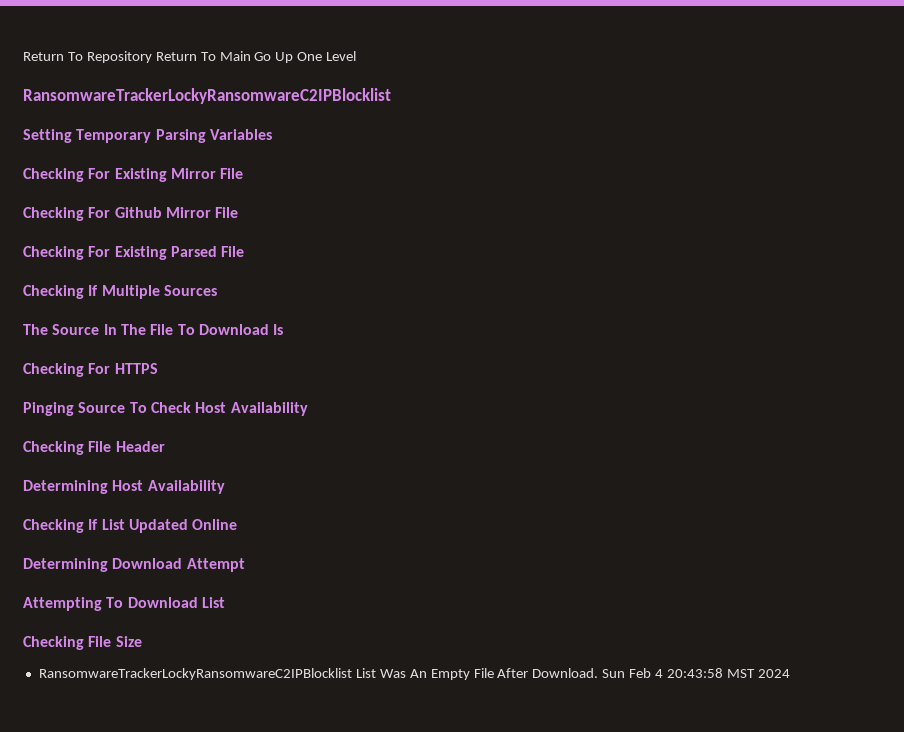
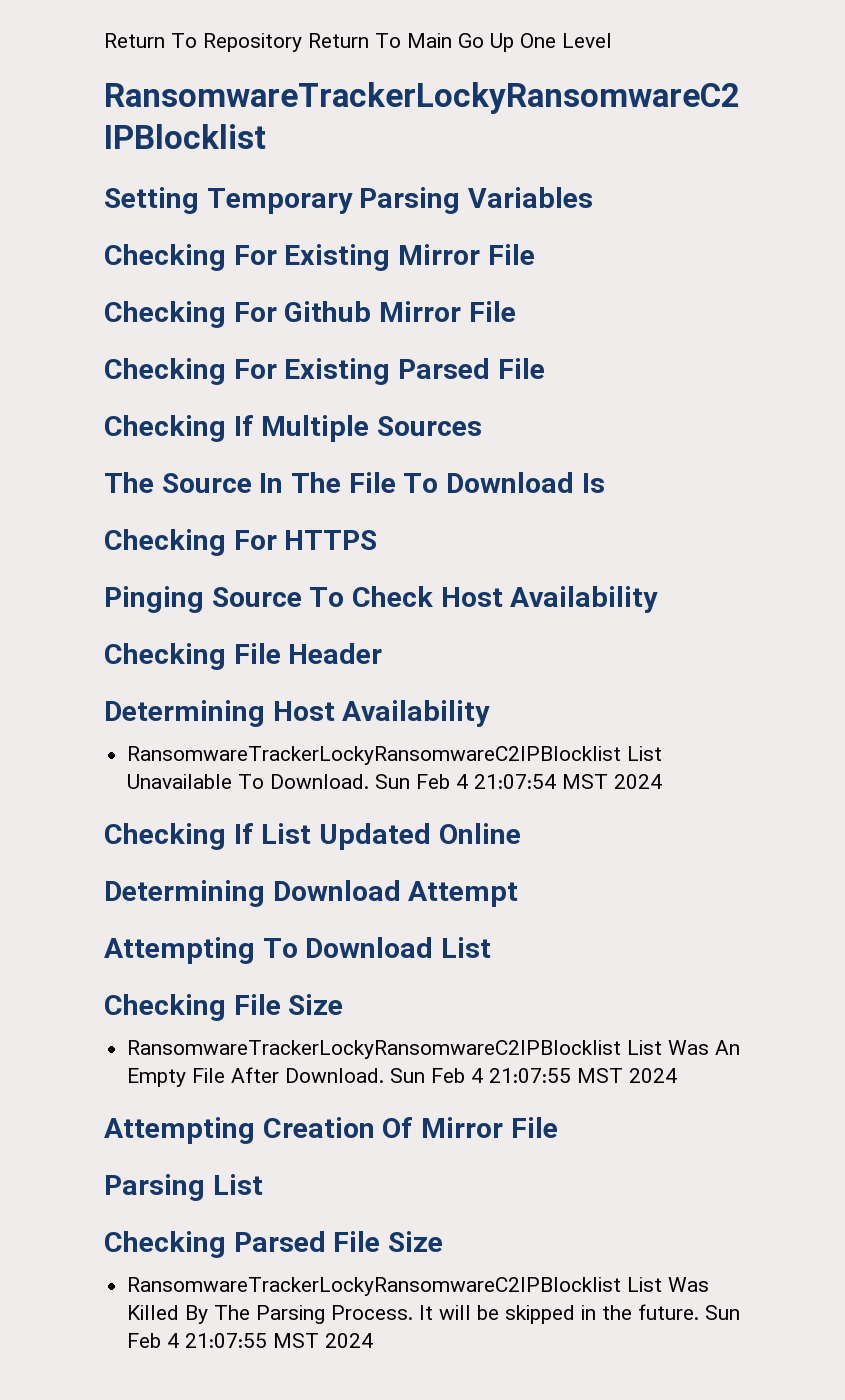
(225, 487) none -> [127,746,663,765] [127,774,663,789] // RansomwareTrackerLockyRansomwareC2IPBlocklist List Unavailable To Download. Sun Feb 4 21:07:54 MST 2024
[667,668,790,678] 20:43:58 MST 2024 -> [489,1068,678,1083] [104,1117,558,1144] [104,1174,263,1201] [104,1231,444,1258] [127,1277,710,1296] [127,1304,741,1324] [127,1333,374,1348] 21:07:55 MST 2024 // Attempting Creation Of Mirror File // Parsing List // Checking Parsed File Size // RansomwareTrackerLockyRansomwareC2IPBlocklist List Was Killed By The Parsing Process. It will be skipped in the future. Sun Feb 4 21:07:55 MST 2024

